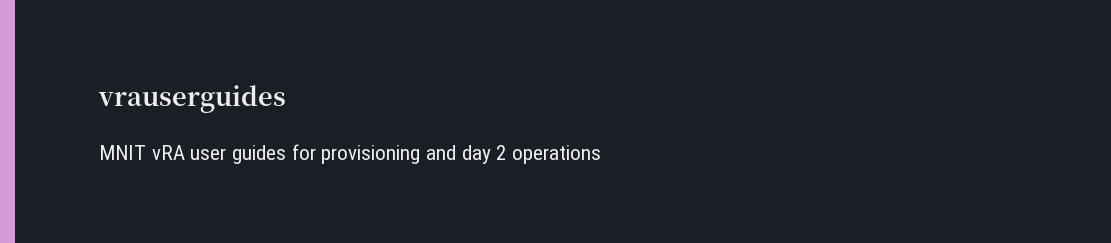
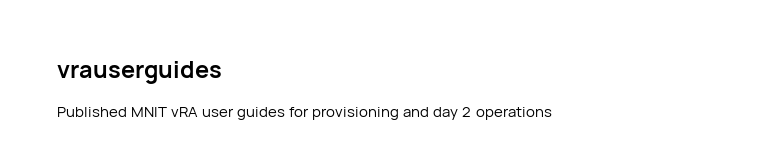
(286, 99) none -> [57,107,127,117] Published

